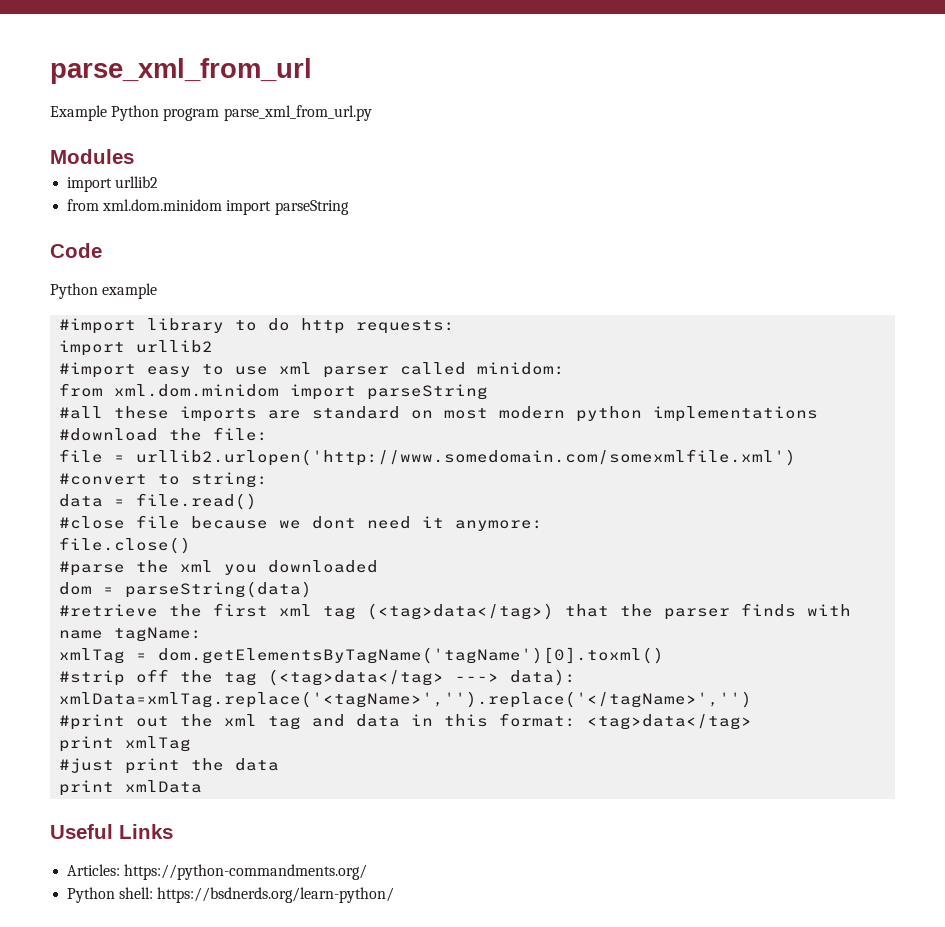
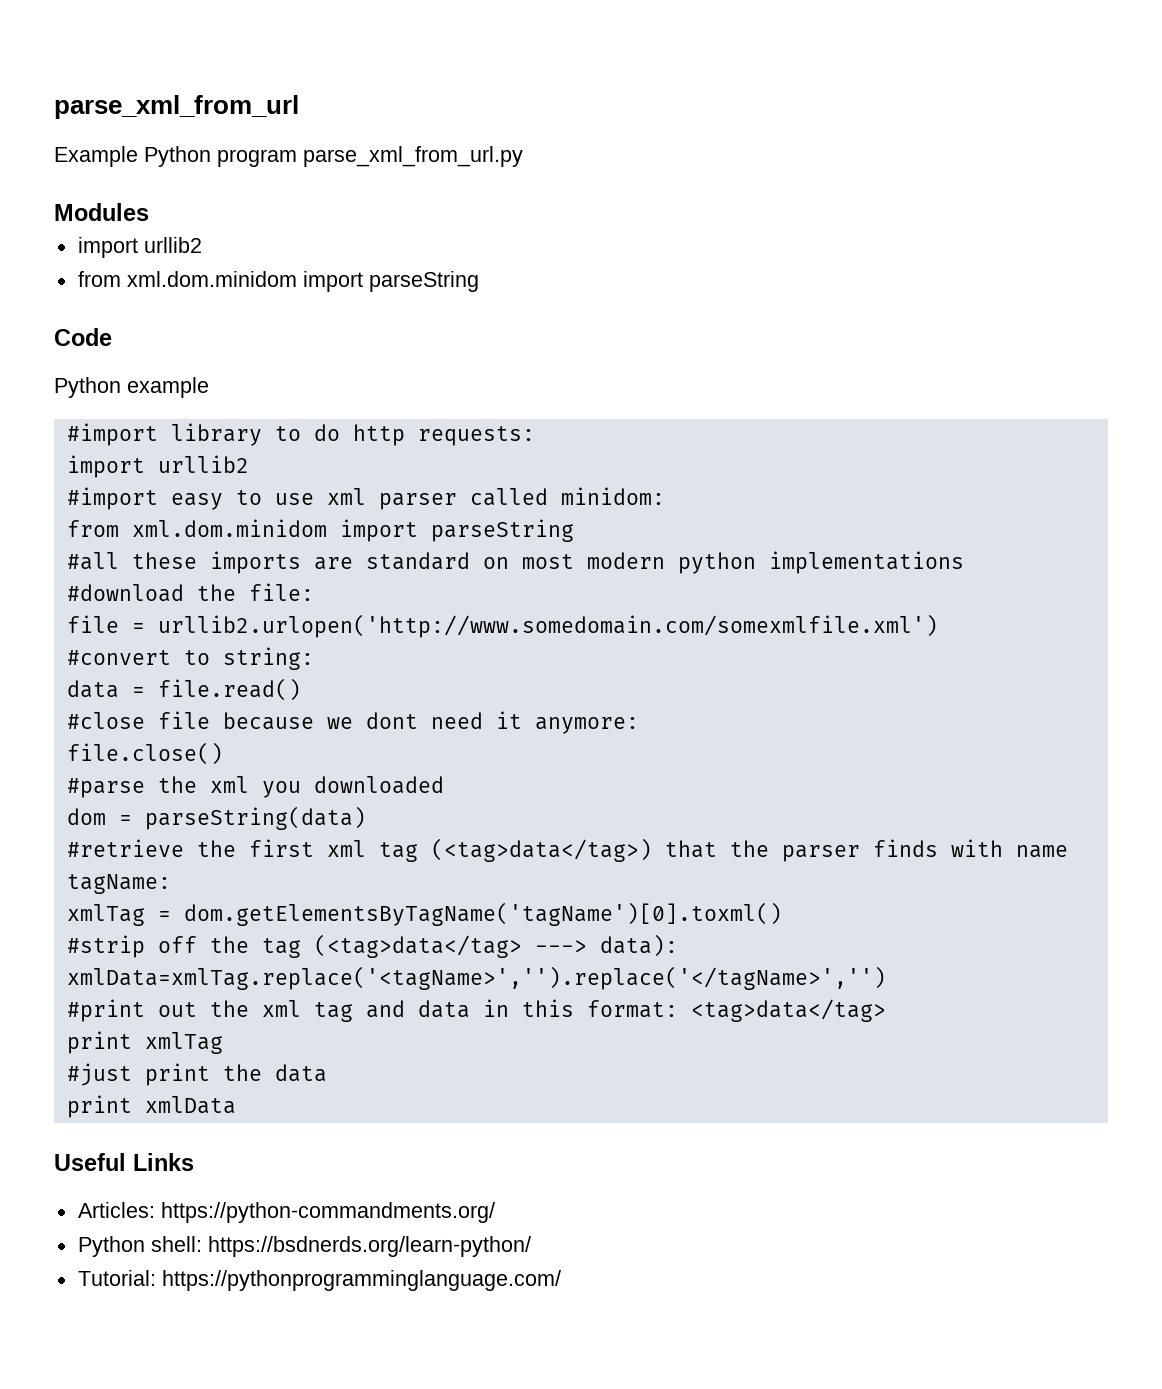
(395, 895) none -> [77,1270,561,1291] // Tutorial: https://pythonprogramminglanguage.com/

